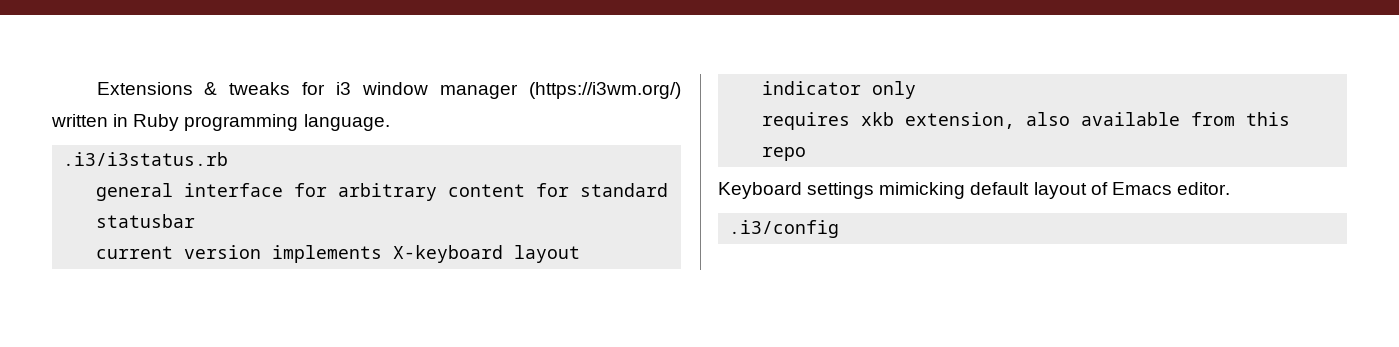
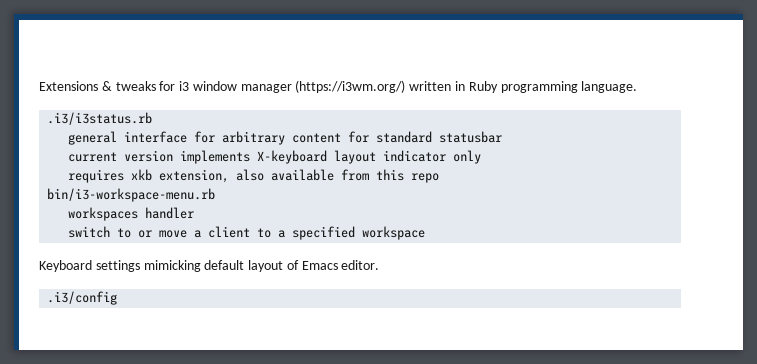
(807, 154) none -> [47,188,216,202] [68,207,195,221] [68,226,426,240] // bin/i3-workspace-menu.rb // workspaces handler // switch to or move a client to a specified workspace

